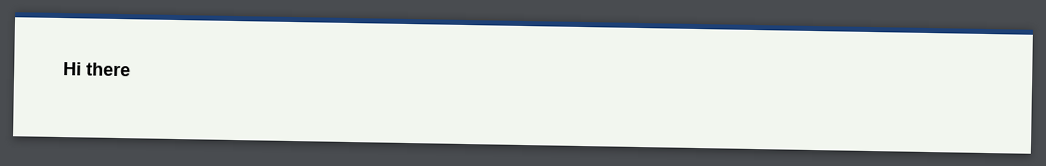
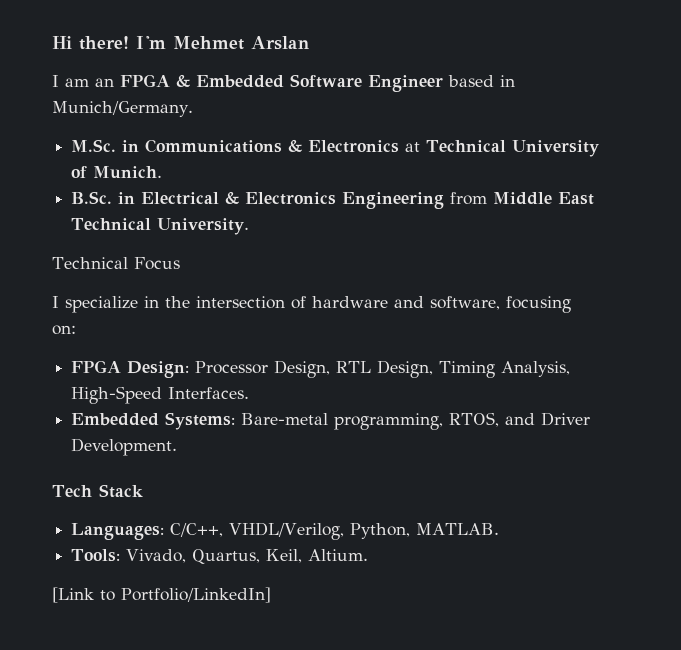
[86,62,131,77] there -> [79,36,309,50] [52,74,515,92] [52,101,193,117] [71,139,600,157] [71,166,163,179] [71,191,595,209] [71,218,250,235] [52,257,180,270] [52,296,571,313] [52,325,76,335] [71,360,571,378] [71,386,250,404] [71,412,591,430] [71,438,178,456] [52,484,143,498] [71,522,500,540] [71,549,369,564] [52,587,271,603] there! I'm Mehmet Arslan // I am an FPGA & Embedded Software Engineer based in Munich/Germany. // M.Sc. in Communications & Electronics at Technical University of Munich. // B.Sc. in Electrical & Electronics Engineering from Middle East Technical University. // Technical Focus // I specialize in the intersection of hardware and software, focusing on: // FPGA Design: Processor Design, RTL Design, Timing Analysis, High-Speed Interfaces. // Embedded Systems: Bare-metal programming, RTOS, and Driver Development. // Tech Stack // Languages: C/C++, VHDL/Verilog, Python, MATLAB. // Tools: Vivado, Quartus, Keil, Altium. // [Link to Portfolio/LinkedIn]

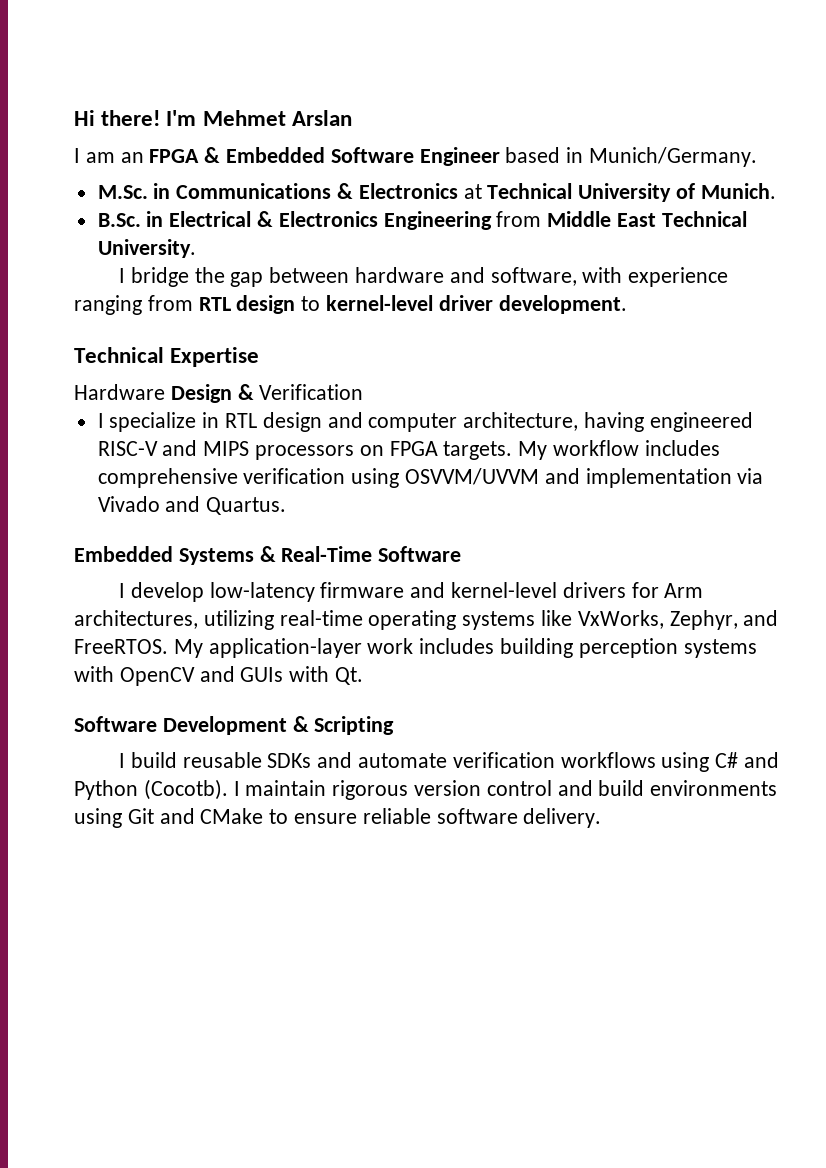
[52,257,180,270] [52,296,571,313] [52,325,76,335] [71,360,571,378] [71,386,250,404] [71,412,591,430] [71,438,178,456] [52,484,143,498] [71,522,500,540] [71,549,369,564] [52,587,271,603] Technical Focus // I specialize in the intersection of hardware and software, focusing on: // FPGA Design: Processor Design, RTL Design, Timing Analysis, High-Speed Interfaces. // Embedded Systems: Bare-metal programming, RTOS, and Driver Development. // Tech Stack // Languages: C/C++, VHDL/Verilog, Python, MATLAB. // Tools: Vivado, Quartus, Keil, Altium. // [Link to Portfolio/LinkedIn] -> [118,267,729,287] [74,295,627,315] [74,347,260,367] [74,384,364,403] [97,412,753,432] [97,440,720,460] [97,468,764,488] [97,496,287,515] [74,546,462,565] [118,582,704,602] [74,610,779,630] [74,638,757,658] [74,666,364,686] [74,716,395,735] [118,752,780,772] [74,779,778,800] [74,808,602,828] I bridge the gap between hardware and software, with experience ranging from RTL design to kernel-level driver development. // Technical Expertise // Hardware Design & Verification // I specialize in RTL design and computer architecture, having engineered RISC-V and MIPS processors on FPGA targets. My workflow includes comprehensive verification using OSVVM/UVVM and implementation via Vivado and Quartus. // Embedded Systems & Real-Time Software // I develop low-latency firmware and kernel-level drivers for Arm architectures, utilizing real-time operating systems like VxWorks, Zephyr, and FreeRTOS. My application-layer work includes building perception systems with OpenCV and GUIs with Qt. // Software Development & Scripting // I build reusable SDKs and automate verification workflows using C# and Python (Cocotb). I maintain rigorous version control and build environments using Git and CMake to ensure reliable software delivery.

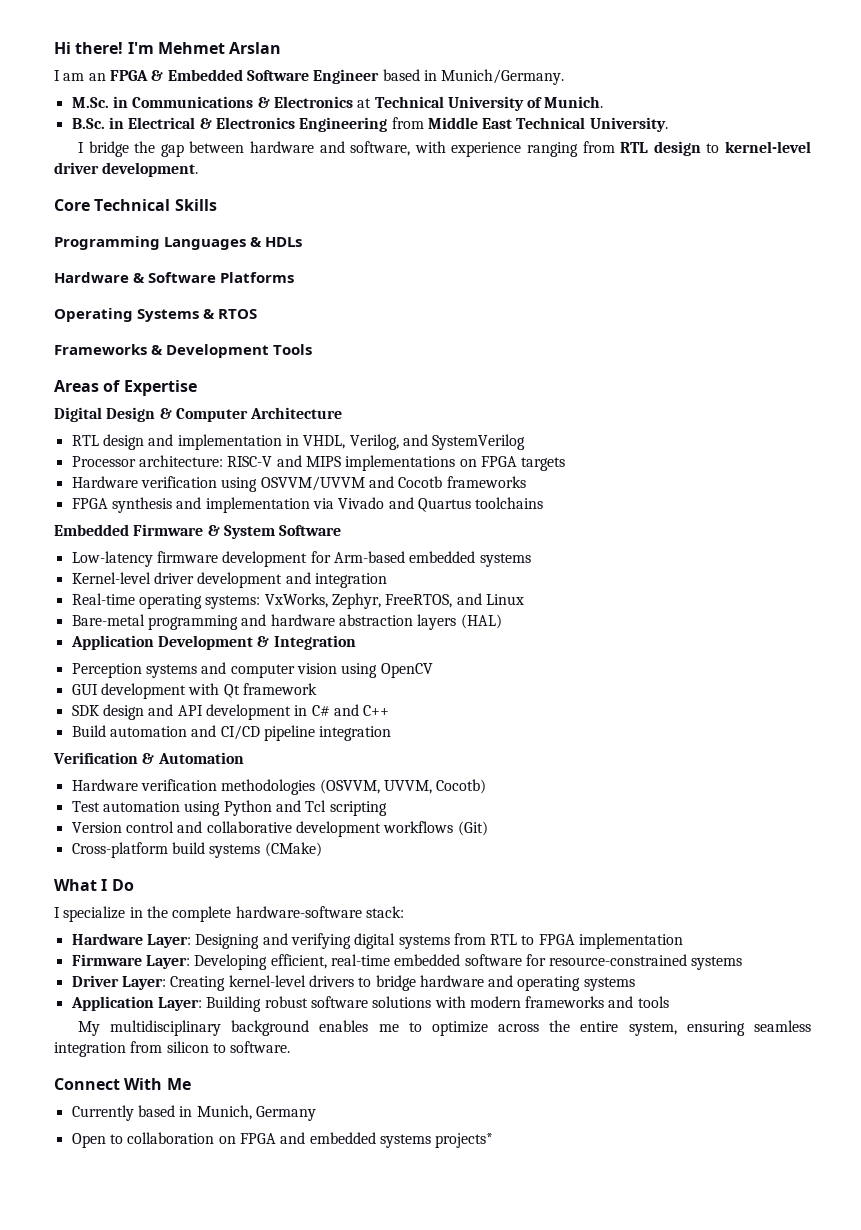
[74,347,164,363] Technical -> [54,199,217,211] [54,236,303,250] [54,272,295,283] [54,308,258,322] [54,344,313,358] [54,380,121,392] Core Technical Skills // Programming Languages & HDLs // Hardware & Software Platforms // Operating Systems & RTOS // Frameworks & Development Tools // Areas of
[74,384,165,400] Hardware -> [54,407,102,422] Digital
[259,384,364,400] [97,412,753,432] Verification // I specialize in RTL design and computer architecture, having engineered -> [175,407,343,422] [71,434,526,450] [71,455,223,467] Computer Architecture // RTL design and implementation in VHDL, Verilog, and SystemVerilog // Processor architecture:
[255,440,720,460] [97,468,540,488] processors on FPGA targets. My workflow includes comprehensive verification using OSVVM/UVVM -> [345,455,566,471] [71,476,526,492] [71,497,172,513] implementations on FPGA targets // Hardware verification using OSVVM/UVVM and Cocotb frameworks // FPGA synthesis
[206,497,287,515] [74,546,462,565] [118,582,704,602] [74,610,779,630] [74,638,757,658] [74,666,364,686] [74,716,395,735] [118,752,780,772] [74,779,778,800] [74,808,602,828] Quartus. // Embedded Systems & Real-Time Software // I develop low-latency firmware and kernel-level drivers for Arm architectures, utilizing real-time operating systems like VxWorks, Zephyr, and FreeRTOS. My application-layer work includes building perception systems with OpenCV and GUIs with Qt. // Software Development & Scripting // I build reusable SDKs and automate verification workflows using C# and Python (Cocotb). I maintain rigorous version control and build environments using Git and CMake to ensure reliable software delivery. -> [417,497,544,512] [54,524,342,539] [71,551,531,567] [71,572,387,588] [71,593,524,609] [71,614,502,630] [70,635,356,650] [71,662,433,678] [71,683,317,699] [71,704,390,720] [71,725,392,741] [53,752,244,764] [71,779,487,795] [71,800,387,816] [71,821,488,837] [71,842,322,858] [54,879,134,891] [54,906,404,922] [71,933,684,949] [71,954,743,970] [71,975,635,991] [70,996,669,1012] [77,1020,811,1036] [54,1041,291,1057] [54,1078,191,1090] [71,1105,316,1121] [71,1132,494,1148] Quartus toolchains // Embedded Firmware & System Software // Low-latency firmware development for Arm-based embedded systems // Kernel-level driver development and integration // Real-time operating systems: VxWorks, Zephyr, FreeRTOS, and Linux // Bare-metal programming and hardware abstraction layers (HAL) // Application Development & Integration // Perception systems and computer vision using OpenCV // GUI development with Qt framework // SDK design and API development in C# and C++ // Build automation and CI/CD pipeline integration // Verification & Automation // Hardware verification methodologies (OSVVM, UVVM, Cocotb) // Test automation using Python and Tcl scripting // Version control and collaborative development workflows (Git) // Cross-platform build systems (CMake) // What I Do // I specialize in the complete hardware-software stack: // Hardware Layer: Designing and verifying digital systems from RTL to FPGA implementation // Firmware Layer: Developing efficient, real-time embedded software for resource-constrained systems // Driver Layer: Creating kernel-level drivers to bridge hardware and operating systems // Application Layer: Building robust software solutions with modern frameworks and tools // My multidisciplinary background enables me to optimize across the entire system, ensuring seamless integration from silicon to software. // Connect With Me // Currently based in Munich, Germany // Open to collaboration on FPGA and embedded systems projects*

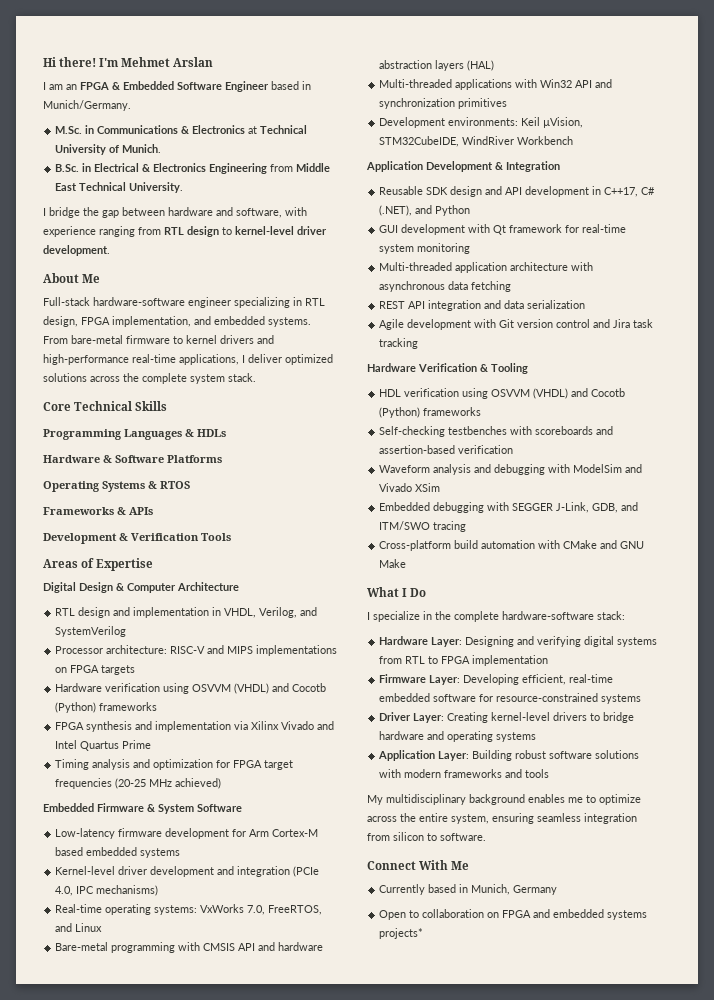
(199, 169) none -> [43,273,101,283] [43,297,325,308] [43,316,311,327] [43,335,274,344] [43,354,333,365] [43,373,256,384] // About Me // Full-stack hardware-software engineer specializing in RTL design, FPGA implementation, and embedded systems. From bare-metal firmware to kernel drivers and high-performance real-time applications, I deliver optimized solutions across the complete system stack.
[166,344,270,358] Development -> [129,507,153,515] [43,533,199,544] APIs // Development & Verification
[260,476,443,491] OSVVM/UVVM and Cocotb -> [192,683,327,694] [55,702,97,713] OSVVM (VHDL) and Cocotb (Python)
(334, 503) none -> [251,721,280,730] Xilinx
[417,497,544,512] Quartus toolchains -> [55,740,152,751] [55,759,294,770] [55,778,222,789] Intel Quartus Prime // Timing analysis and optimization for FPGA target frequencies (20-25 MHz achieved)
[333,551,405,563] Arm-based -> [249,829,319,837] [55,847,84,856] Arm Cortex-M based
(387, 580) none -> [293,866,320,877] [55,885,159,896] (PCIe 4.0, IPC mechanisms)
[264,593,381,609] VxWorks, Zephyr, -> [200,904,266,915] VxWorks 7.0,
(238, 622) none -> [178,942,256,951] with CMSIS API
[70,635,356,650] [71,662,433,678] Application Development & Integration // Perception systems and computer vision using OpenCV -> [379,79,613,90] [379,98,508,109] [379,117,584,128] [379,136,574,147] [366,161,560,172] [379,186,656,197] [379,205,471,216] Multi-threaded applications with Win32 API and synchronization primitives // Development environments: Keil µVision, STM32CubeIDE, WindRiver Workbench // Application Development & Integration // Reusable SDK design and API development in C++17, C# (.NET), and Python
[71,704,390,720] [71,725,392,741] [53,752,244,764] [71,779,487,795] [71,800,387,816] [71,821,488,837] [71,842,322,858] // SDK design and API development in C# and C++ // Build automation and CI/CD pipeline integration // Verification & Automation // Hardware verification methodologies (OSVVM, UVVM, Cocotb) // Test automation using Python and Tcl scripting // Version control and collaborative development workflows (Git) // Cross-platform build systems (CMake) -> [565,224,627,233] [379,243,471,254] [379,262,594,273] [379,281,512,292] [379,300,586,311] [379,319,654,330] [379,338,419,349] [367,363,528,374] [379,388,626,399] [379,407,482,418] [379,426,614,437] [379,445,514,454] [379,464,643,475] [379,483,441,492] [379,502,639,513] [379,521,467,532] [379,540,645,551] [379,559,407,568] for real-time system monitoring // Multi-threaded application architecture with asynchronous data fetching // REST API integration and data serialization // Agile development with Git version control and Jira task tracking // Hardware Verification & Tooling // HDL verification using OSVVM (VHDL) and Cocotb (Python) frameworks // Self-checking testbenches with scoreboards and assertion-based verification // Waveform analysis and debugging with ModelSim and Vivado XSim // Embedded debugging with SEGGER J-Link, GDB, and ITM/SWO tracing // Cross-platform build automation with CMake and GNU Make

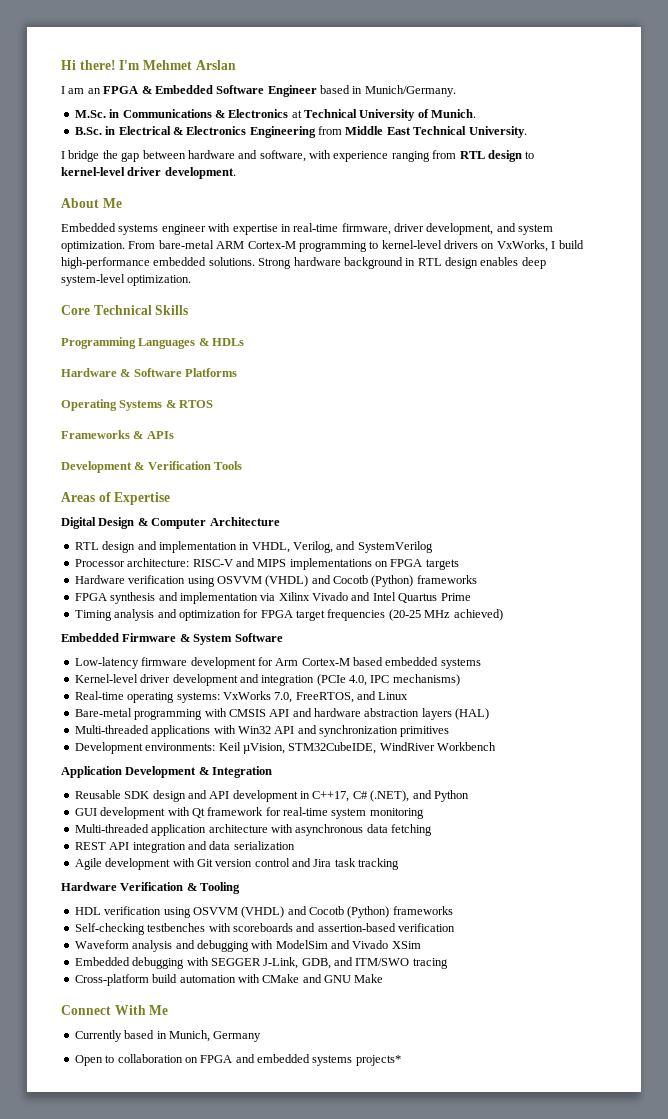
[43,297,325,308] [43,316,311,327] [43,335,274,344] [43,354,333,365] [43,373,256,384] Full-stack hardware-software engineer specializing in RTL design, FPGA implementation, and embedded systems. From bare-metal firmware to kernel drivers and high-performance real-time applications, I deliver optimized solutions across the complete system stack. -> [61,223,554,235] [61,240,584,252] [61,257,546,269] [61,274,192,286] Embedded systems engineer with expertise in real-time firmware, driver development, and system optimization. From bare-metal ARM Cortex-M programming to kernel-level drivers on VxWorks, I build high-performance embedded solutions. Strong hardware background in RTL design enables deep system-level optimization.
[367,587,427,597] [367,611,625,622] [379,636,658,647] [379,655,549,666] [379,674,614,685] [379,693,642,704] [379,712,635,723] [379,731,537,742] [378,750,640,761] [379,769,550,778] [367,794,641,805] [367,813,637,824] [367,832,486,841] // What I Do // I specialize in the complete hardware-software stack: // Hardware Layer: Designing and verifying digital systems from RTL to FPGA implementation // Firmware Layer: Developing efficient, real-time embedded software for resource-constrained systems // Driver Layer: Creating kernel-level drivers to bridge hardware and operating systems // Application Layer: Building robust software solutions with modern frameworks and tools // My multidisciplinary background enables me to optimize across the entire system, ensuring seamless integration from silicon to software. -> (384, 978) none

